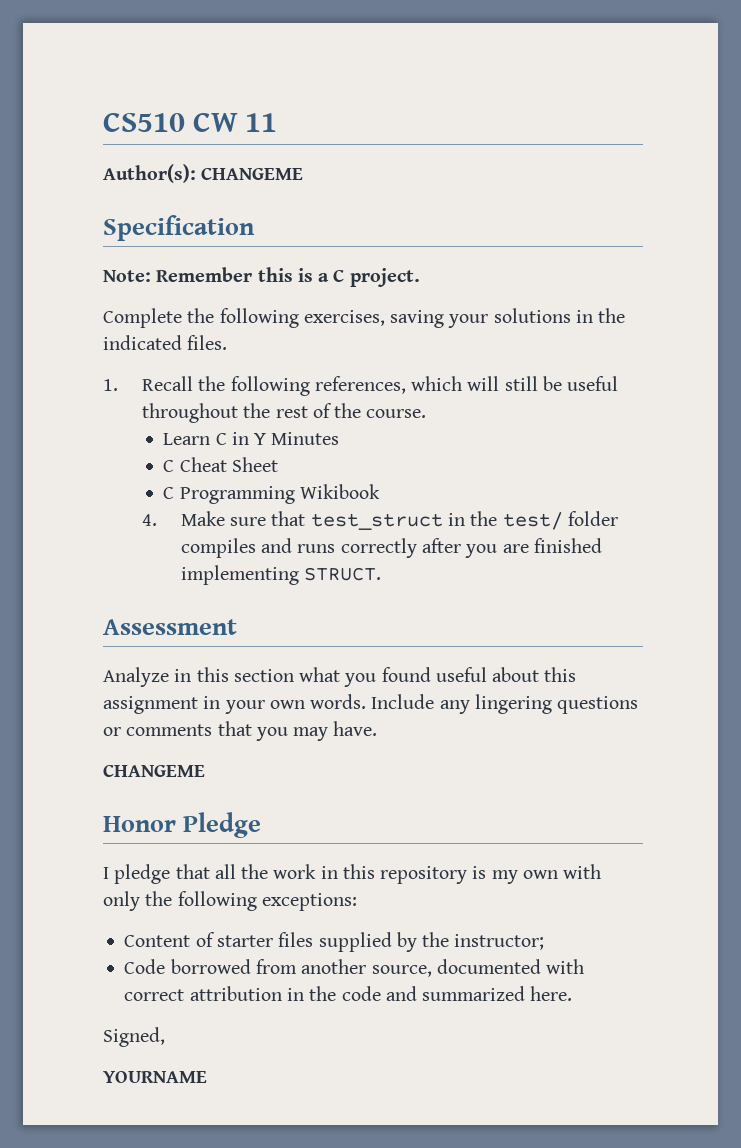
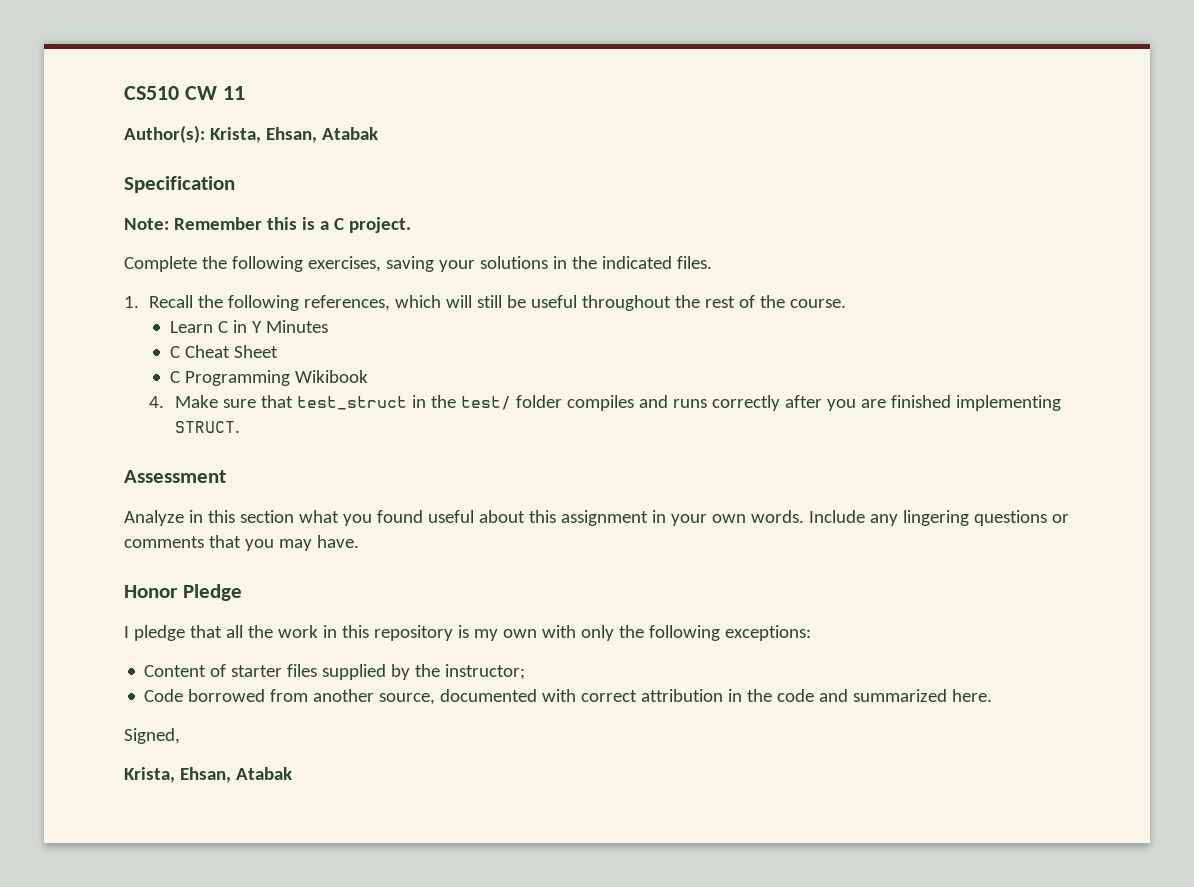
[201,167,304,180] CHANGEME -> [209,127,378,143] Krista, Ehsan, Atabak
[103,764,205,777] // CHANGEME -> (359, 541) none
[103,1071,207,1083] YOURNAME -> [124,767,292,783] Krista, Ehsan, Atabak

